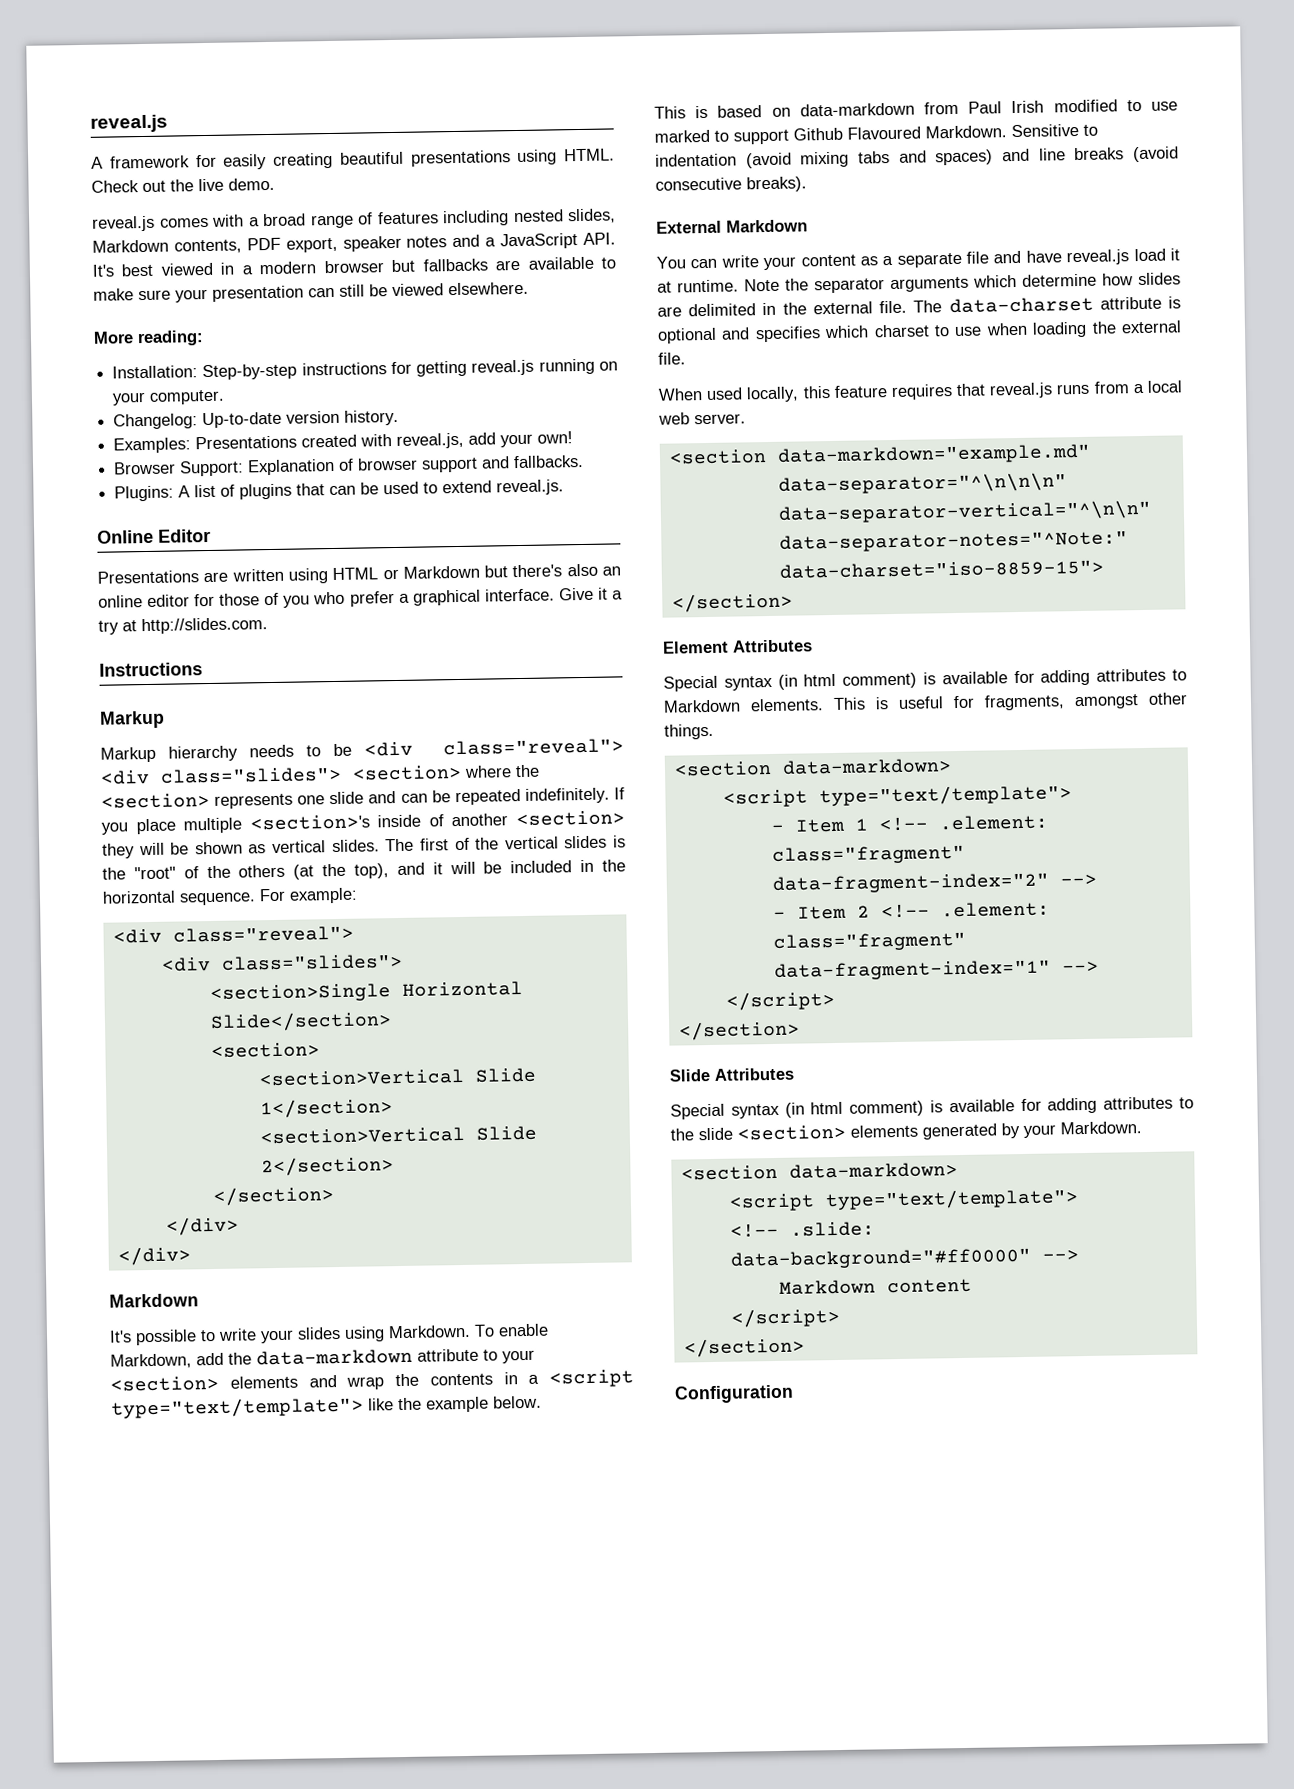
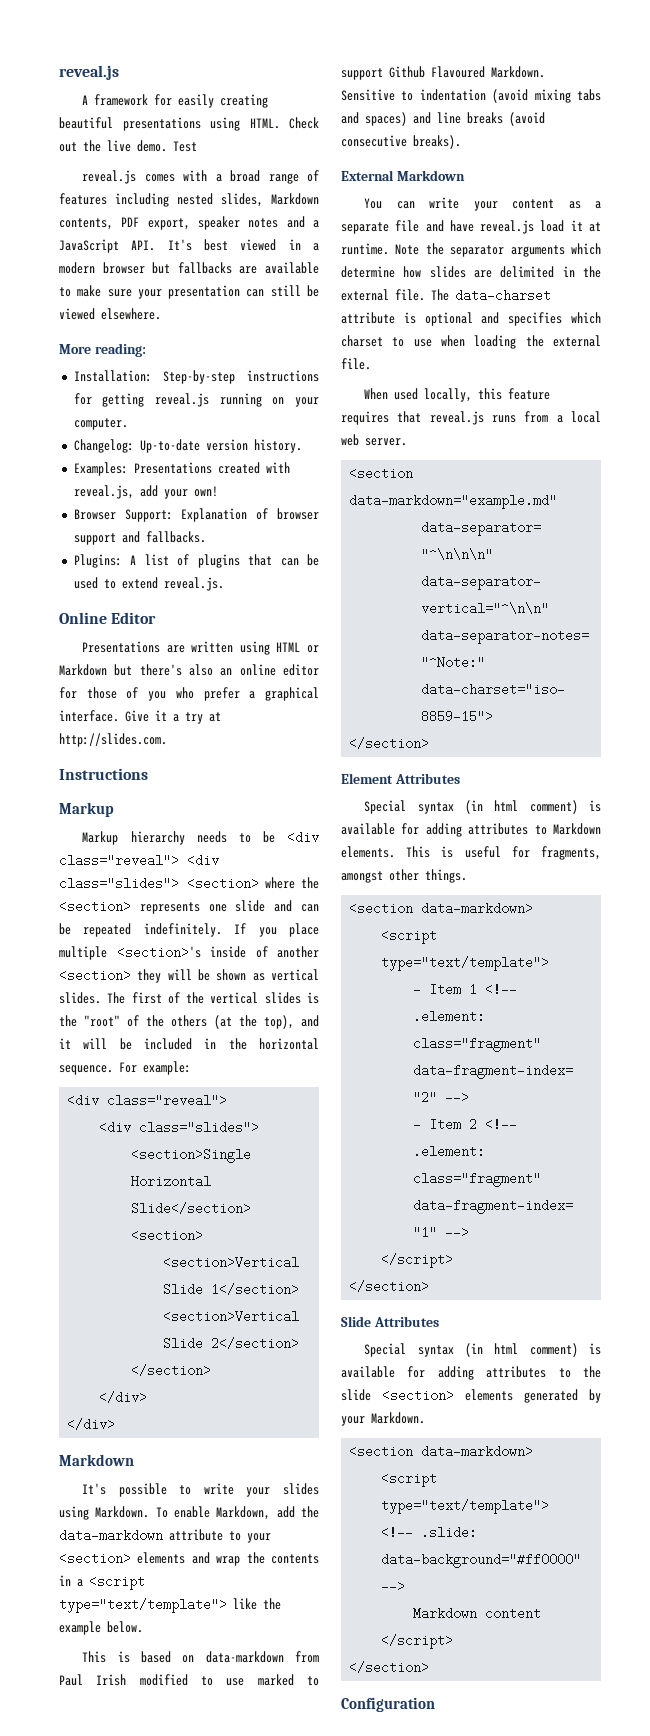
(275, 184) none -> [173,141,197,152] Test

